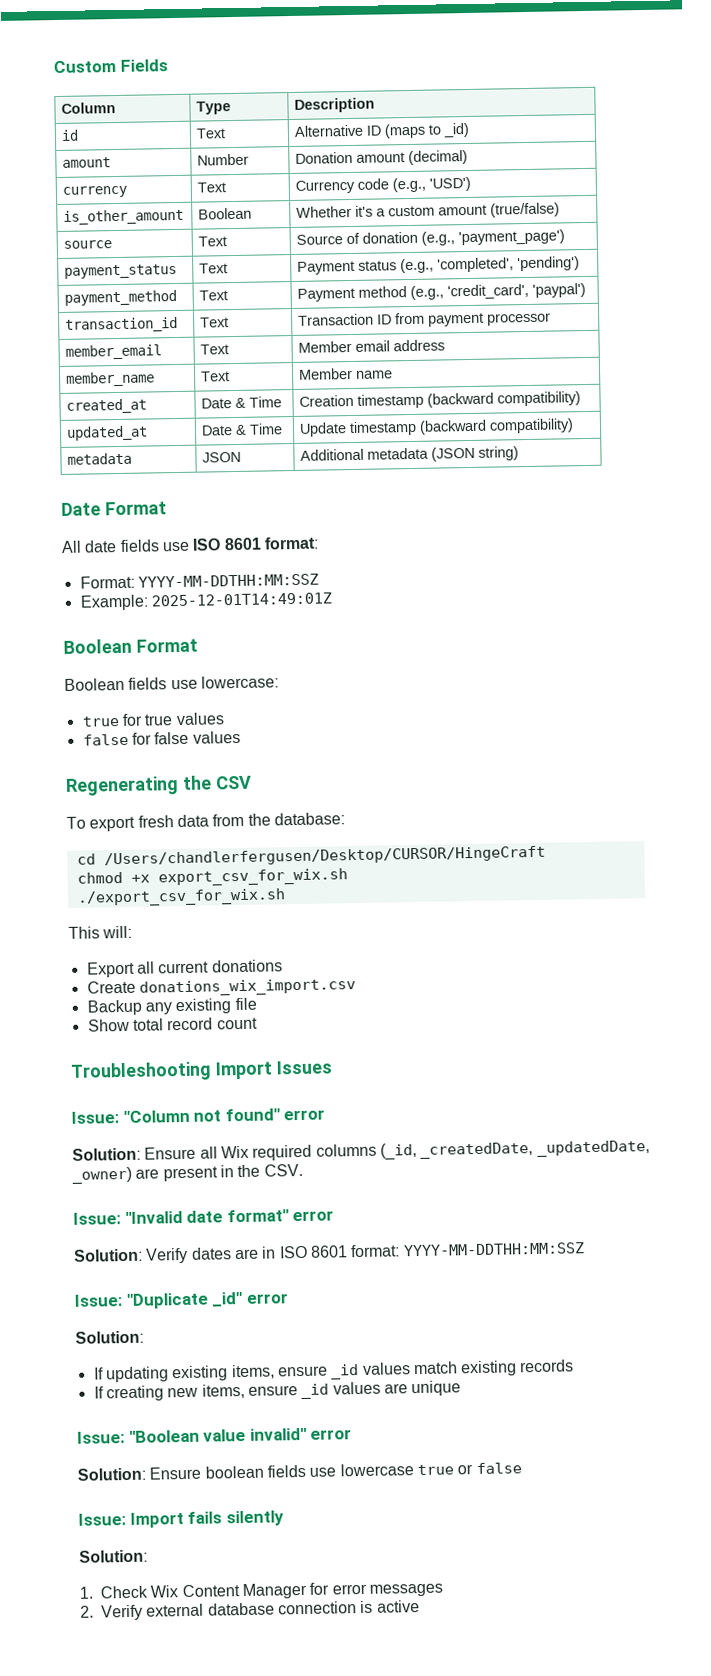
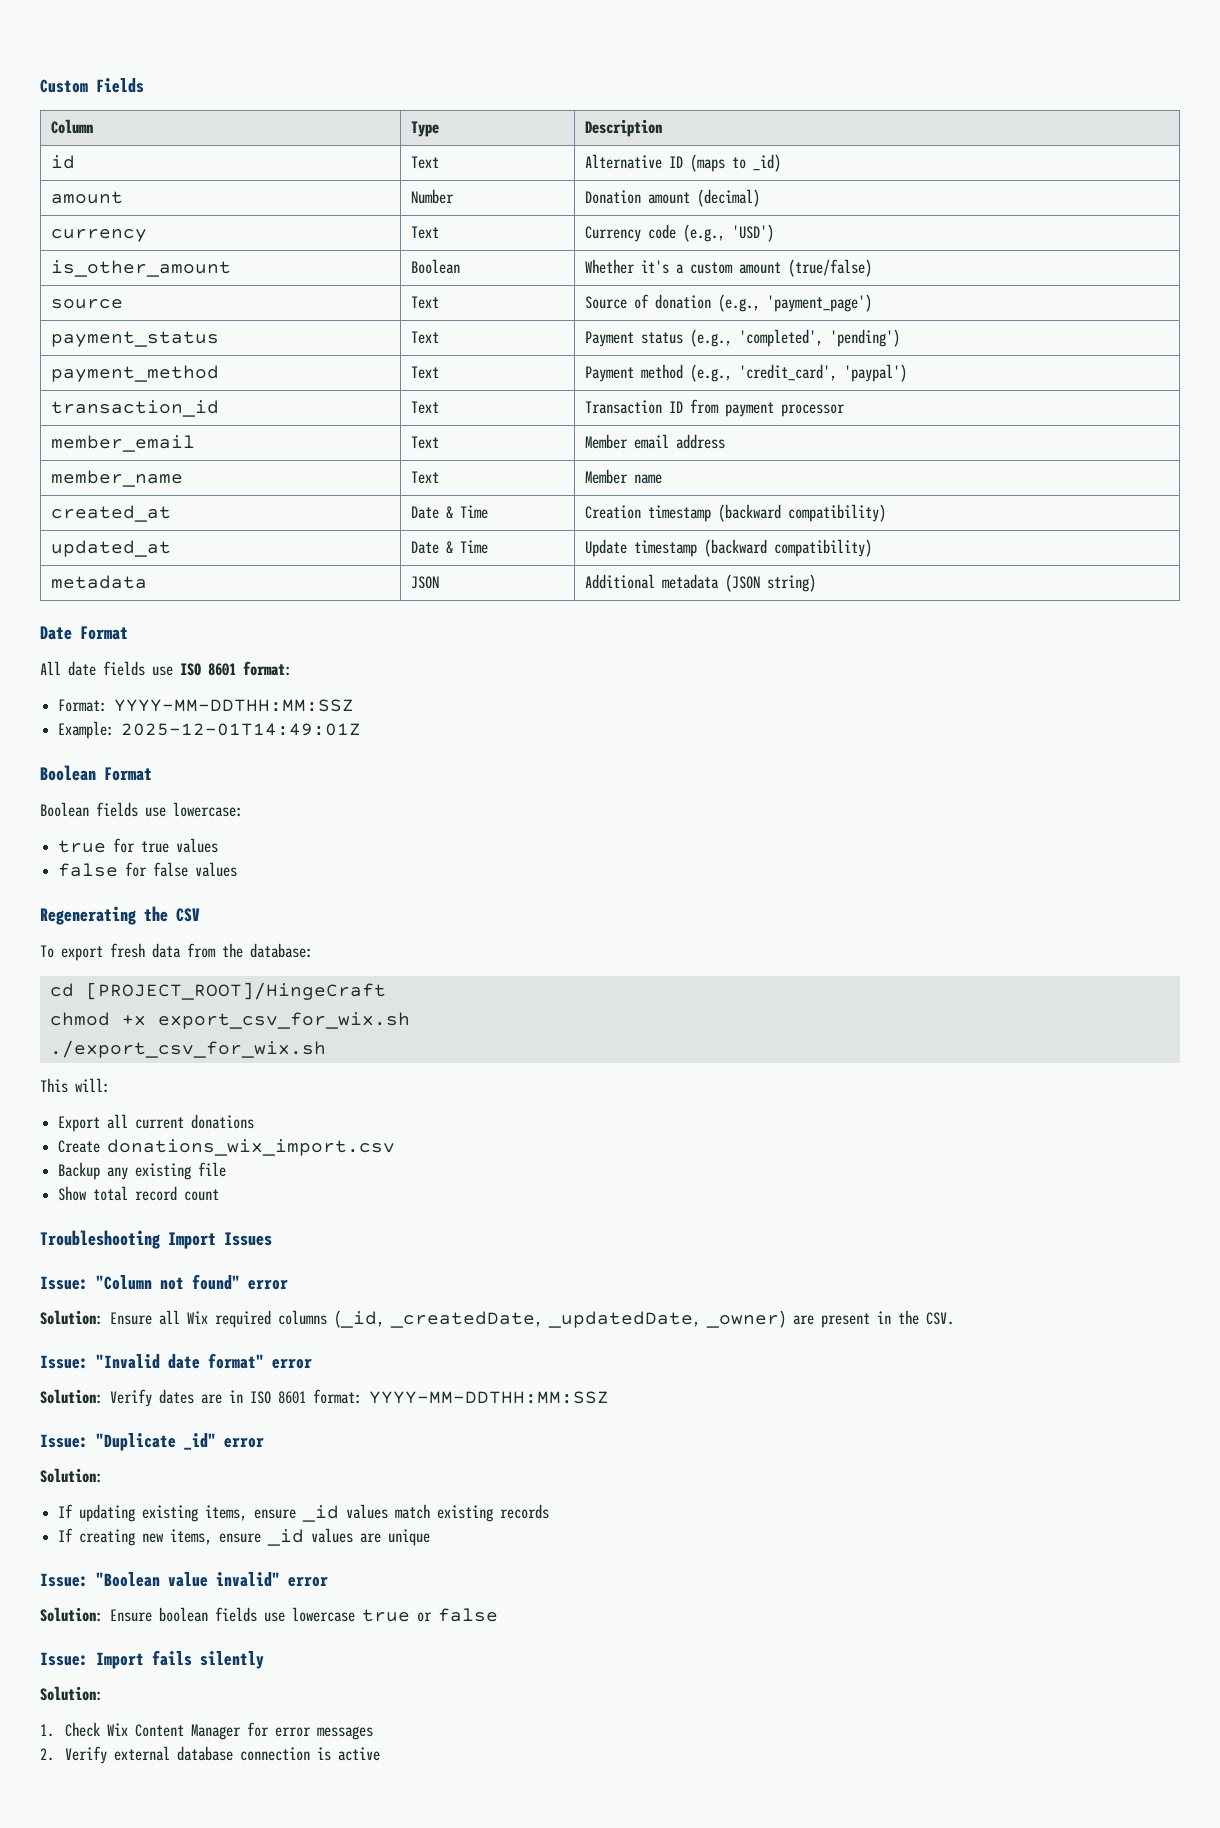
[103,845,546,868] /Users/chandlerfergusen/Desktop/CURSOR/HingeCraft -> [85,982,386,1000] [PROJECT_ROOT]/HingeCraft

